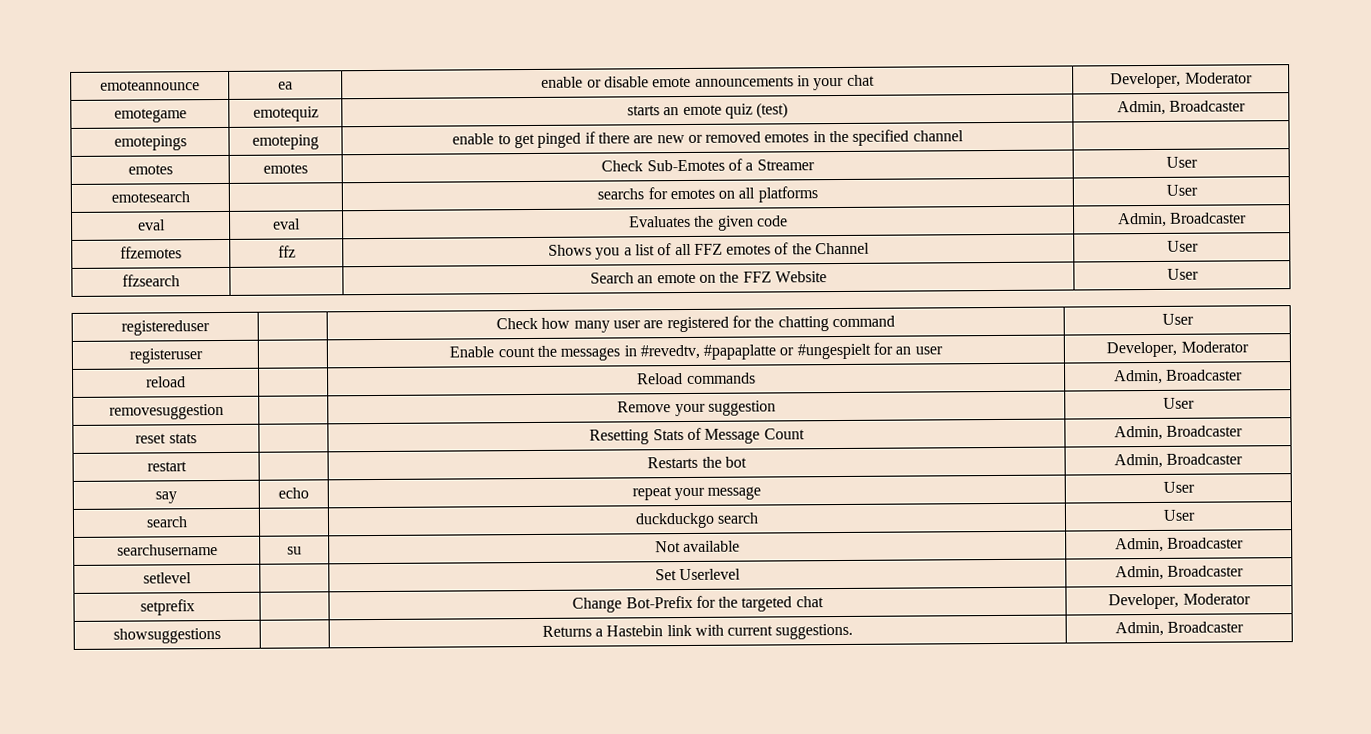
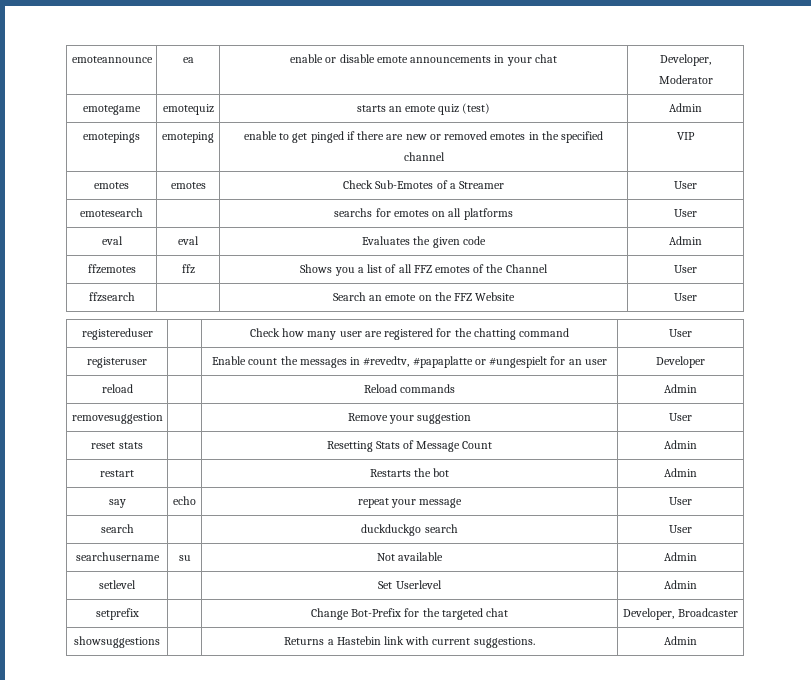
[1116,100,1247,116] Admin, Broadcaster -> [669,103,702,112] Admin
(964, 136) none -> [677,132,695,140] VIP
[1117,212,1248,228] Admin, Broadcaster -> [669,236,702,245] Admin
[1106,341,1249,358] Developer, Moderator -> [656,356,705,368] Developer
[1113,369,1244,385] Admin, Broadcaster -> [664,384,697,393] Admin
[1113,425,1244,441] Admin, Broadcaster -> [664,440,697,449] Admin
[1113,453,1244,469] Admin, Broadcaster -> [664,468,697,477] Admin
[1114,537,1245,553] Admin, Broadcaster -> [664,552,697,561] Admin
[1114,565,1245,581] Admin, Broadcaster -> [664,580,697,589] Admin
[1182,593,1251,605] Moderator -> [677,608,738,617] Broadcaster
[1114,621,1245,637] Admin, Broadcaster -> [664,636,697,645] Admin

